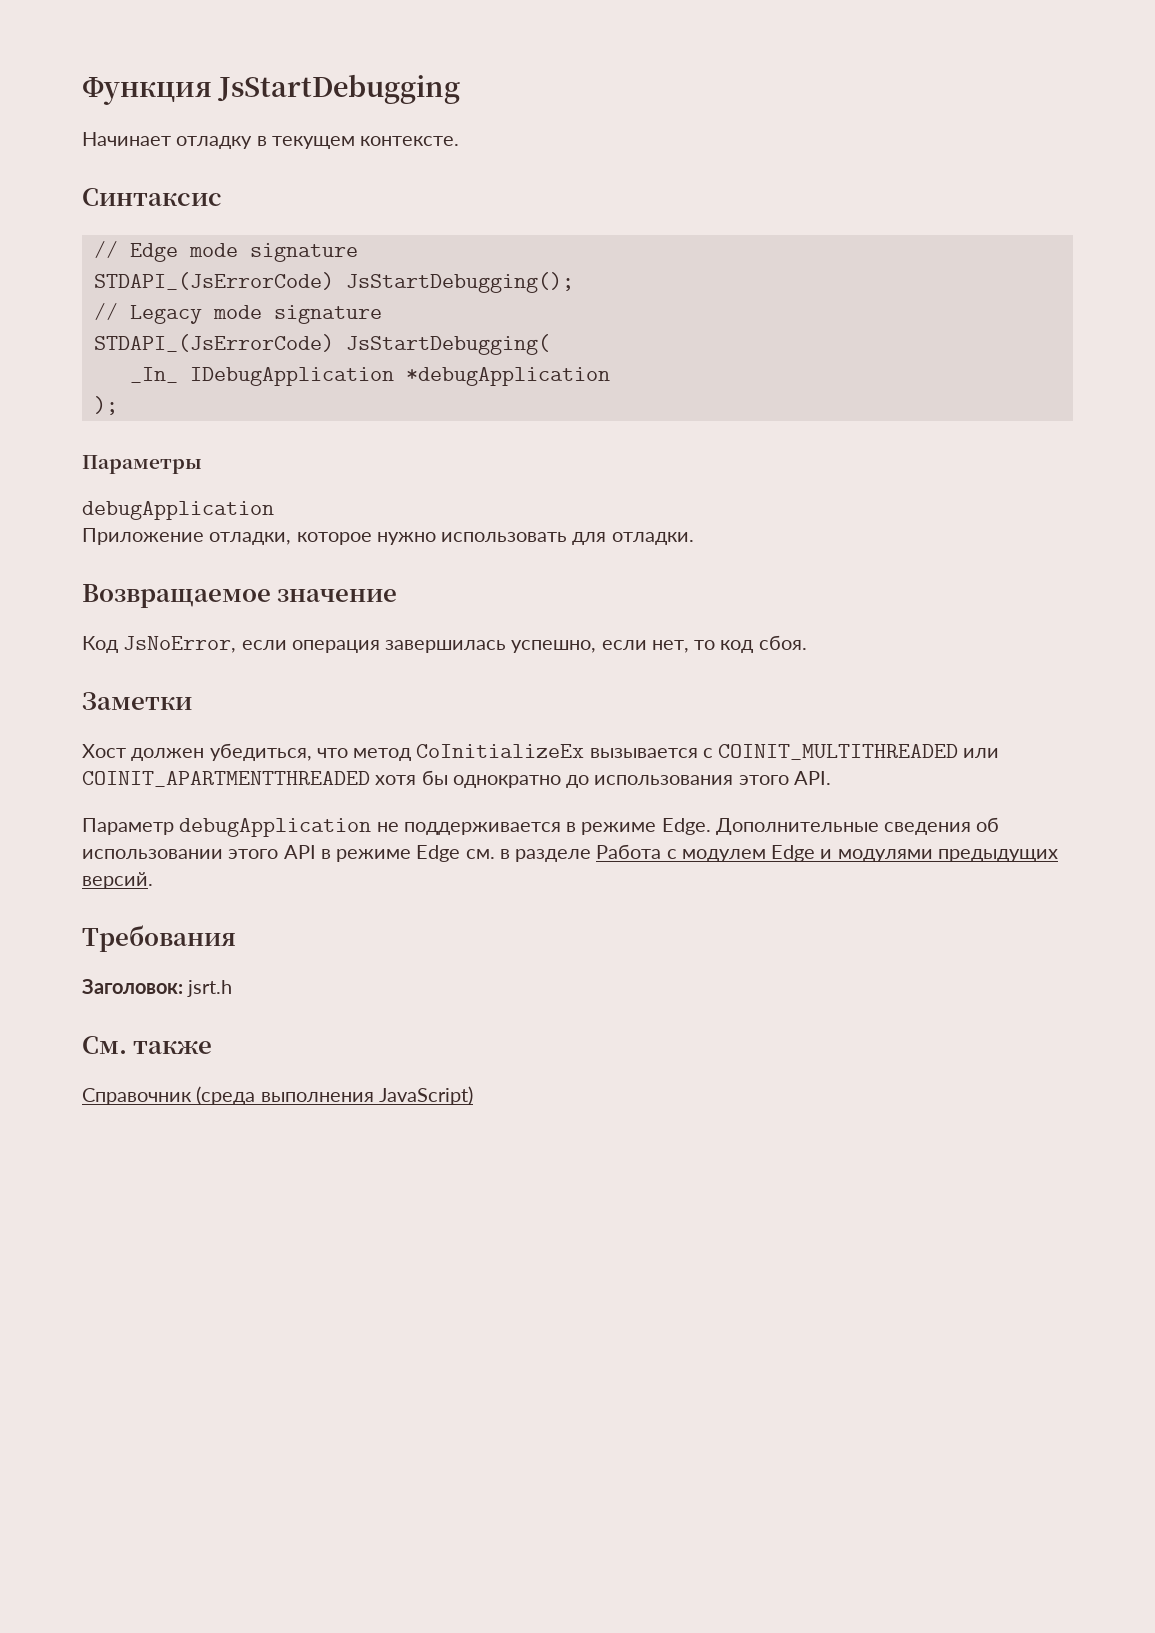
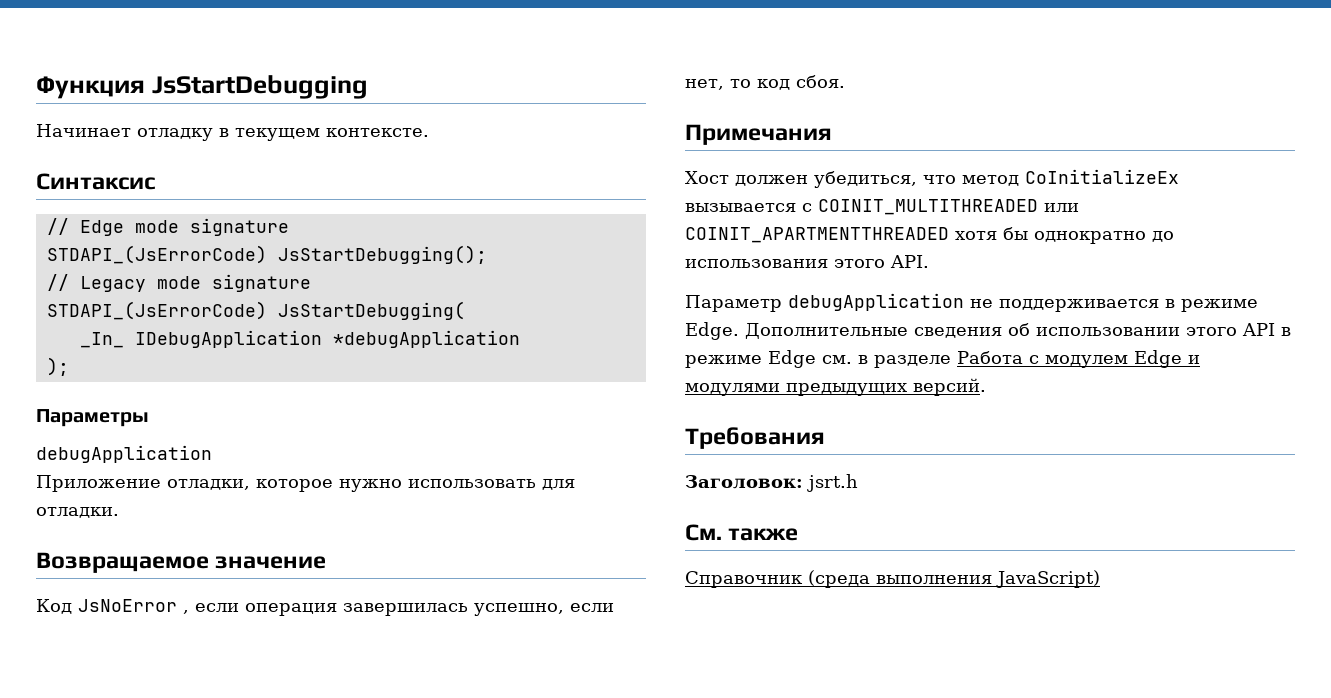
[123,636,237,653] JsNoError, -> [78,599,189,614] JsNoError ,
[82,692,192,710] Заметки -> [685,124,832,145] Примечания

